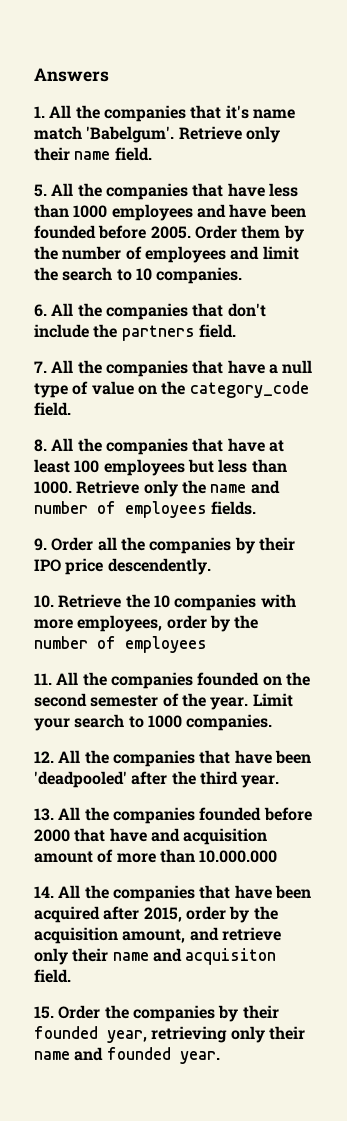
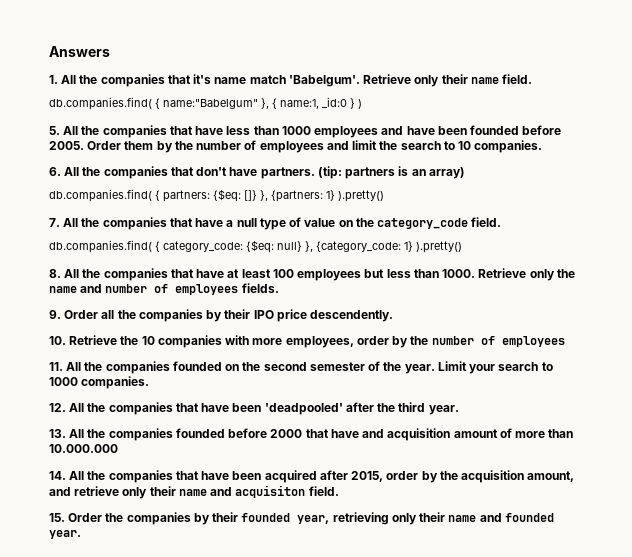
(152, 154) none -> [49,97,362,110] // db.companies.find( { name:"Babelgum" }, { name:1, _id:0 } )
[34,324,236,341] include the partners field. -> [229,166,465,179] [49,189,384,202] have partners. (tip: partners is an array) // db.companies.find( { partners: {$eq: []} }, {partners: 1} ).pretty()
(71, 409) none -> [49,240,462,253] // db.companies.find( { category_code: {$eq: null} }, {category_code: 1} ).pretty()

